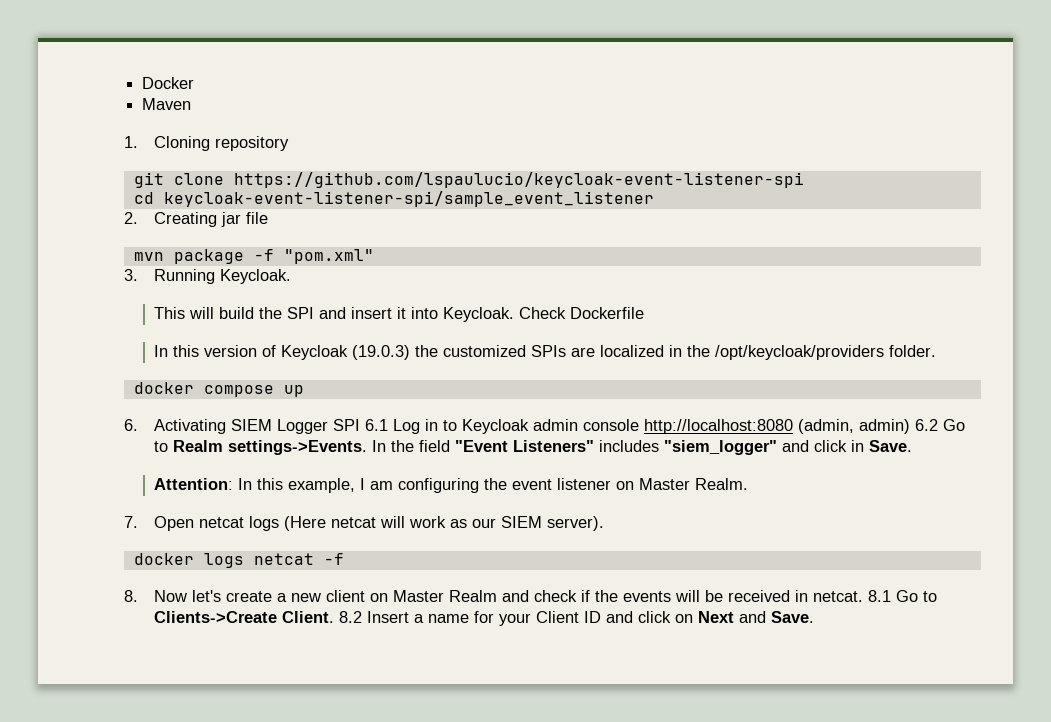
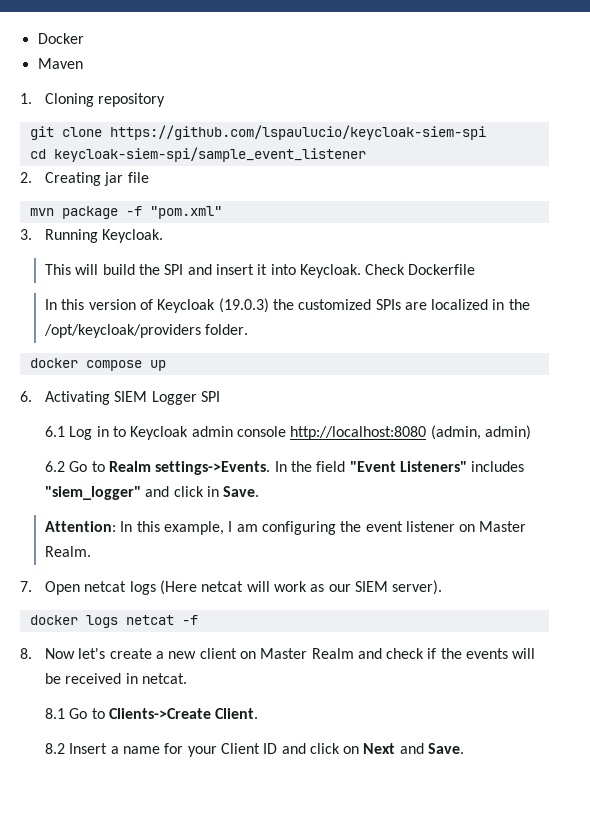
[233,172,804,188] https://github.com/lspaulucio/keycloak-event-listener-spi -> [109,125,486,140] https://github.com/lspaulucio/keycloak-siem-spi
[163,191,654,207] keycloak-event-listener-spi/sample_event_listener -> [53,147,366,162] keycloak-siem-spi/sample_event_listener
(361, 425) none -> (220, 396) //
(911, 426) none -> (531, 432) //
(864, 596) none -> (187, 678) //
(335, 617) none -> (259, 713) //

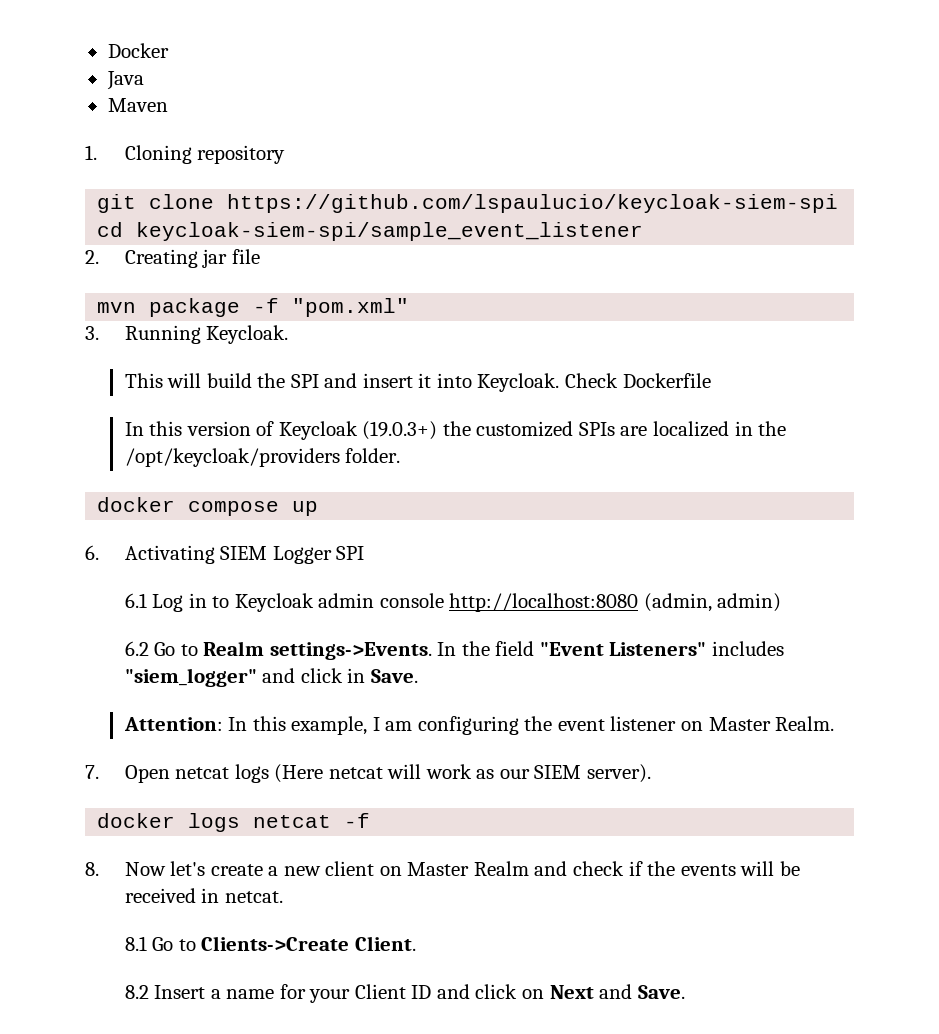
(84, 38) none -> [106,71,144,90] // Java
[218,298,269,313] (19.0.3) -> [362,421,438,440] (19.0.3+)

